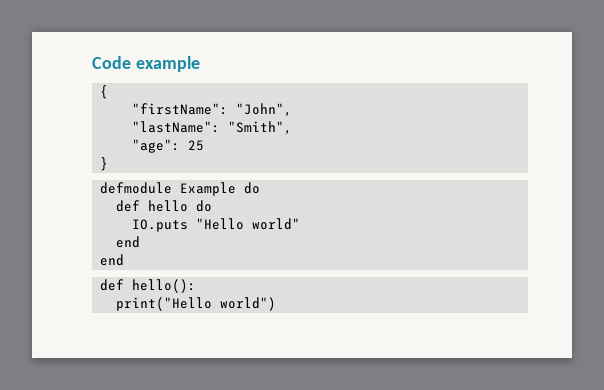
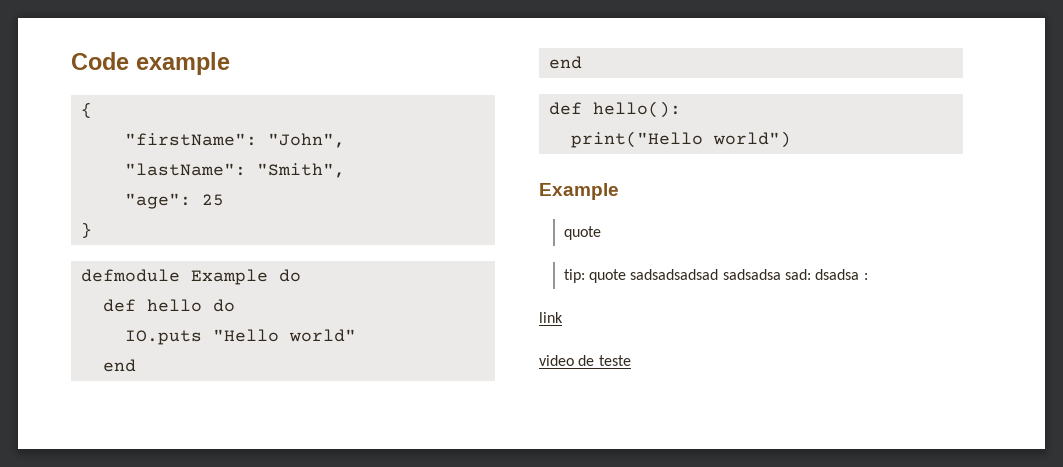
(277, 304) none -> [539,183,619,200] [563,226,601,240] [563,269,868,283] [539,312,563,323] [539,355,631,366] // Example // quote // tip: quote sadsadsadsad sadsadsa sad: dsadsa : // link // video de teste

